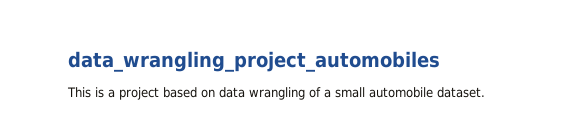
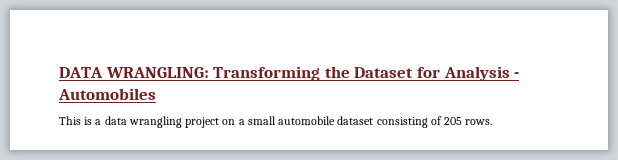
[68,51,440,72] [67,87,485,100] data_wrangling_project_automobiles // This is a project based on data wrangling of a small automobile dataset. -> [59,66,520,81] [58,88,156,100] [59,116,493,128] DATA WRANGLING: Transforming the Dataset for Analysis - Automobiles // This is a data wrangling project on a small automobile dataset consisting of 205 rows.

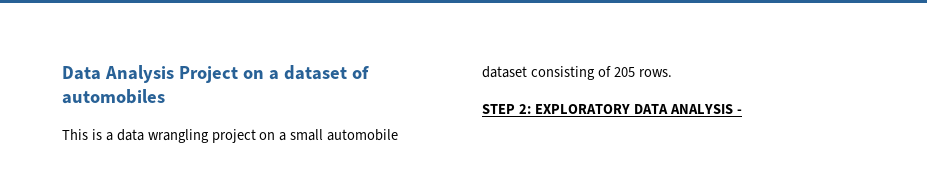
[59,66,520,81] [58,88,156,100] DATA WRANGLING: Transforming the Dataset for Analysis - Automobiles -> [62,65,369,83] [62,89,165,104] Data Analysis Project on a dataset of automobiles
(493, 122) none -> [482,104,742,114] // STEP 2: EXPLORATORY DATA ANALYSIS -

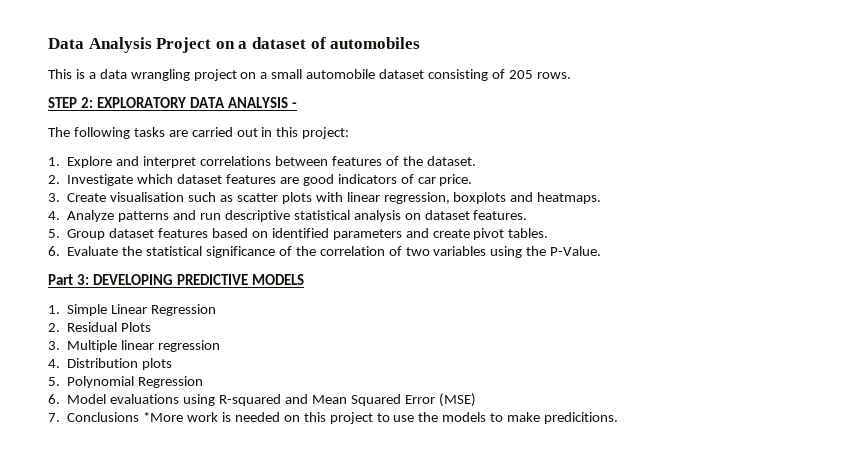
(742, 111) none -> [48,127,350,139] [48,156,476,168] [48,174,473,186] [48,192,602,204] [48,210,528,222] [48,228,549,240] [48,246,602,258] [48,274,304,285] [48,304,217,316] [48,322,152,332] [48,340,221,352] [48,358,173,370] [48,376,204,388] [48,393,476,407] [48,412,619,424] // The following tasks are carried out in this project: // 1. Explore and interpret correlations between features of the dataset. // 2. Investigate which dataset features are good indicators of car price. // 3. Create visualisation such as scatter plots with linear regression, boxplots and heatmaps. // 4. Analyze patterns and run descriptive statistical analysis on dataset features. // 5. Group dataset features based on identified parameters and create pivot tables. // 6. Evaluate the statistical significance of the correlation of two variables using the P-Value. // Part 3: DEVELOPING PREDICTIVE MODELS // 1. Simple Linear Regression // 2. Residual Plots // 3. Multiple linear regression // 4. Distribution plots // 5. Polynomial Regression // 6. Model evaluations using R-squared and Mean Squared Error (MSE) // 7. Conclusions *More work is needed on this project to use the models to make predicitions.

